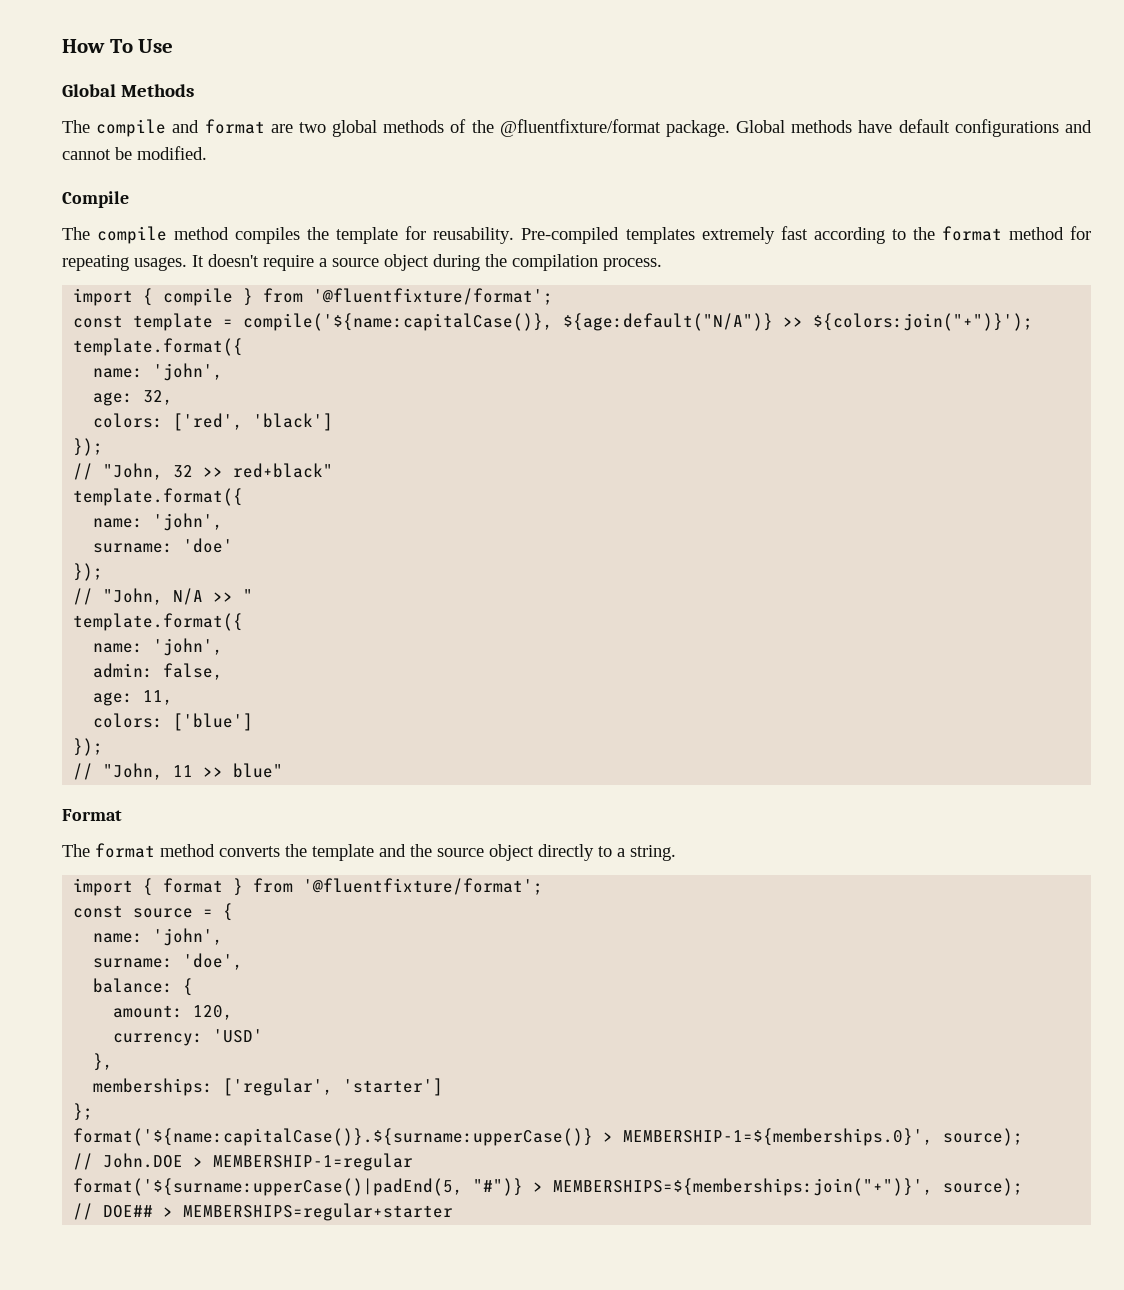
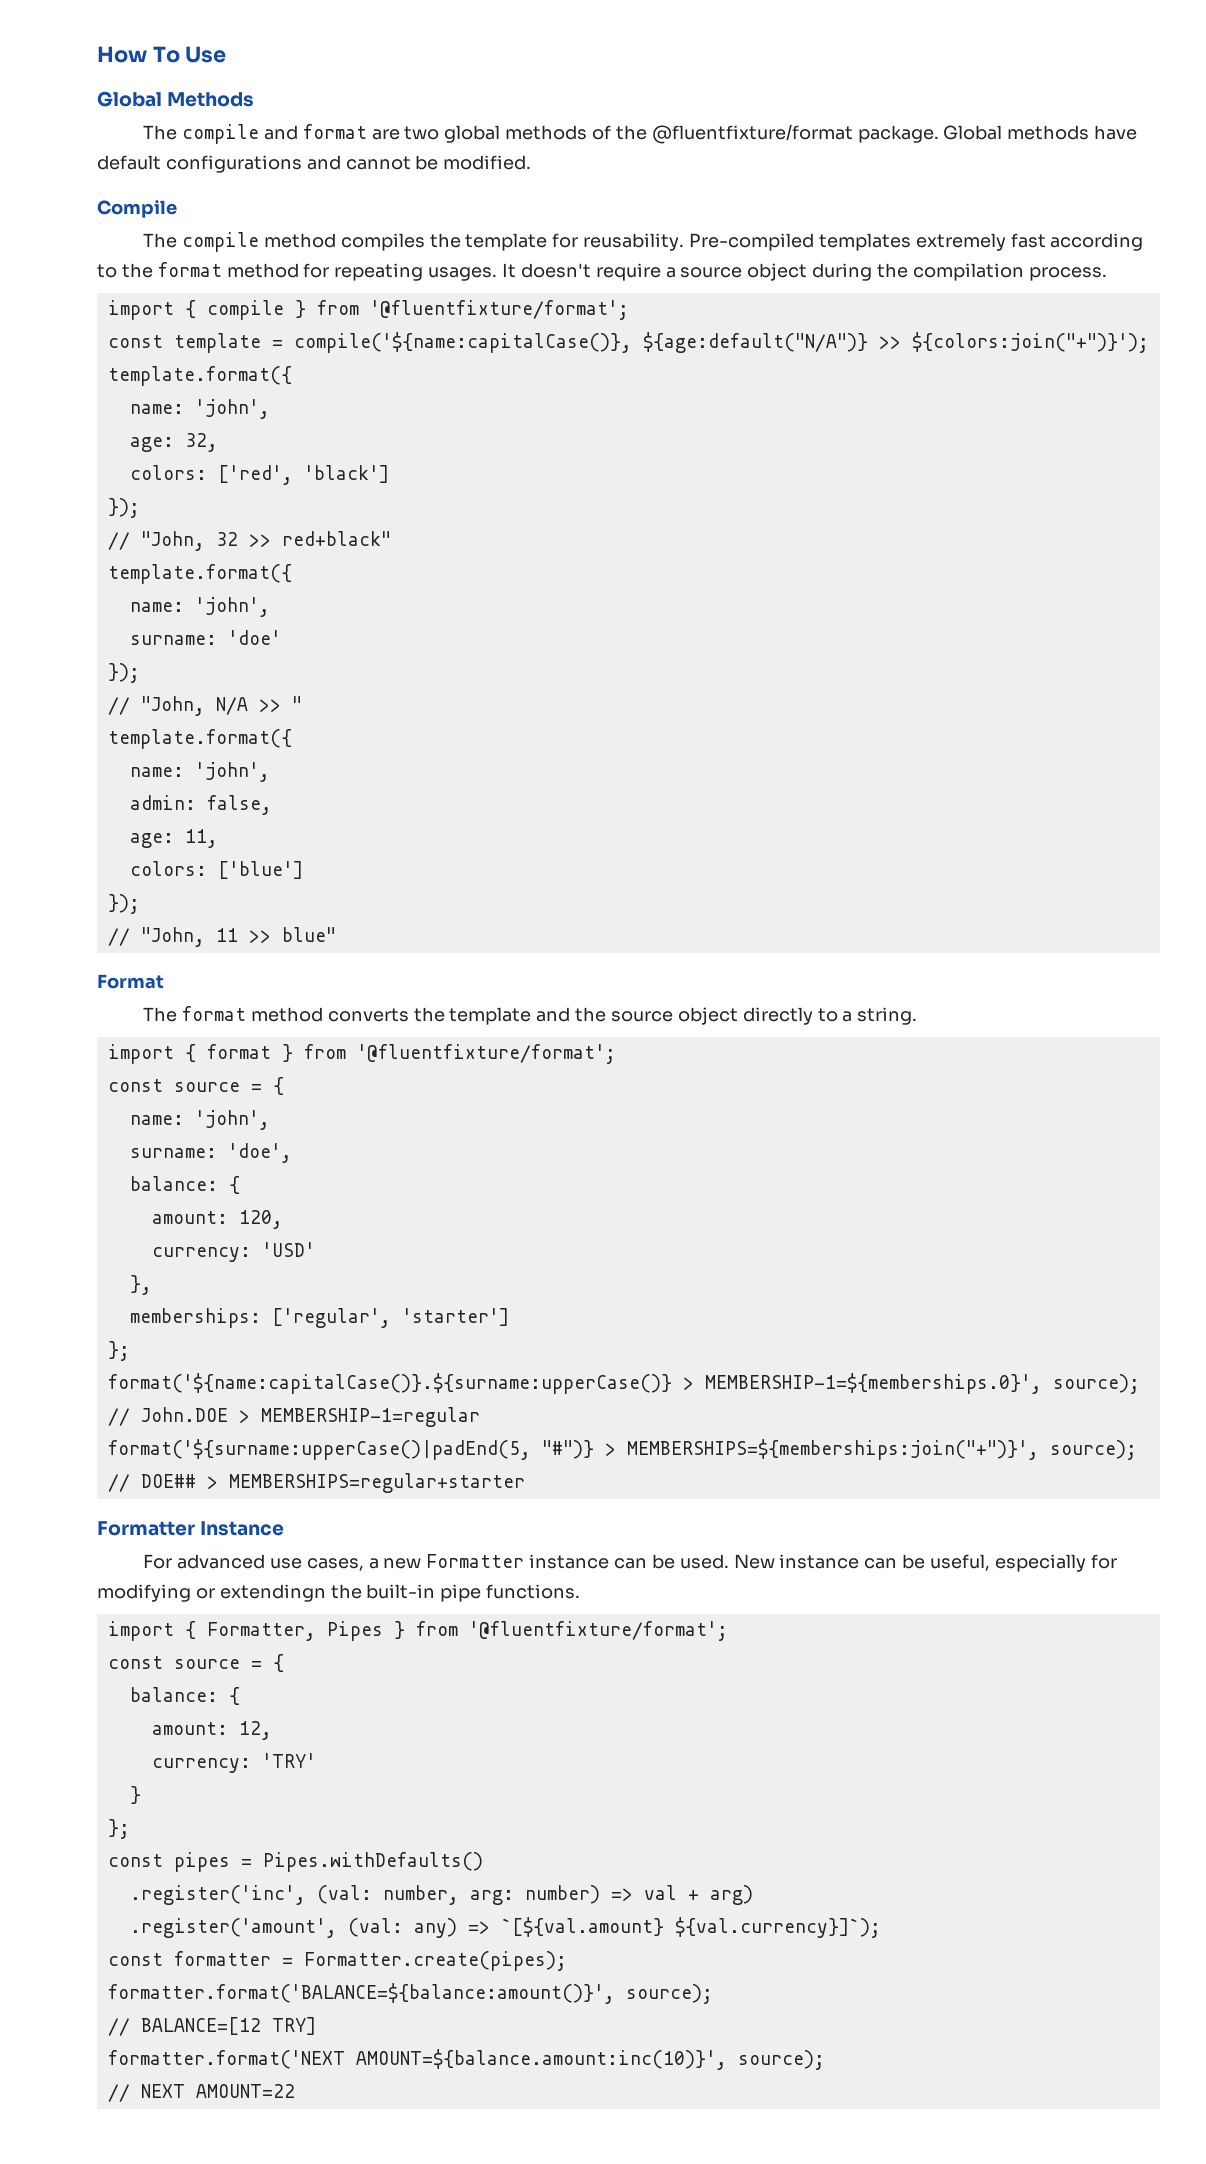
(454, 1212) none -> [97,1521,285,1536] [143,1554,1117,1572] [97,1584,581,1602] [107,1621,728,1641] [107,1654,284,1672] [129,1687,240,1705] [151,1721,272,1740] [151,1753,316,1773] [129,1786,141,1804] [107,1819,130,1839] [107,1852,483,1872] [129,1885,753,1905] [129,1917,881,1938] [107,1951,567,1971] [107,1983,713,2004] [107,2017,316,2036] [107,2049,825,2070] [107,2084,295,2102] // Formatter Instance // For advanced use cases, a new Formatter instance can be used. New instance can be useful, especially for modifying or extendingn the built-in pipe functions. // import { Formatter, Pipes } from '@fluentfixture/format'; // const source = { // balance: { // amount: 12, // currency: 'TRY' // } // }; // const pipes = Pipes.withDefaults() // .register('inc', (val: number, arg: number) => val + arg) // .register('amount', (val: any) => `[${val.amount} ${val.currency}]`); // const formatter = Formatter.create(pipes); // formatter.format('BALANCE=${balance:amount()}', source); // // BALANCE=[12 TRY] // formatter.format('NEXT AMOUNT=${balance.amount:inc(10)}', source); // // NEXT AMOUNT=22

